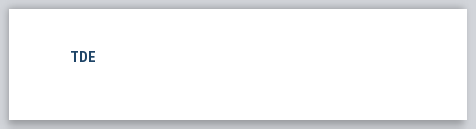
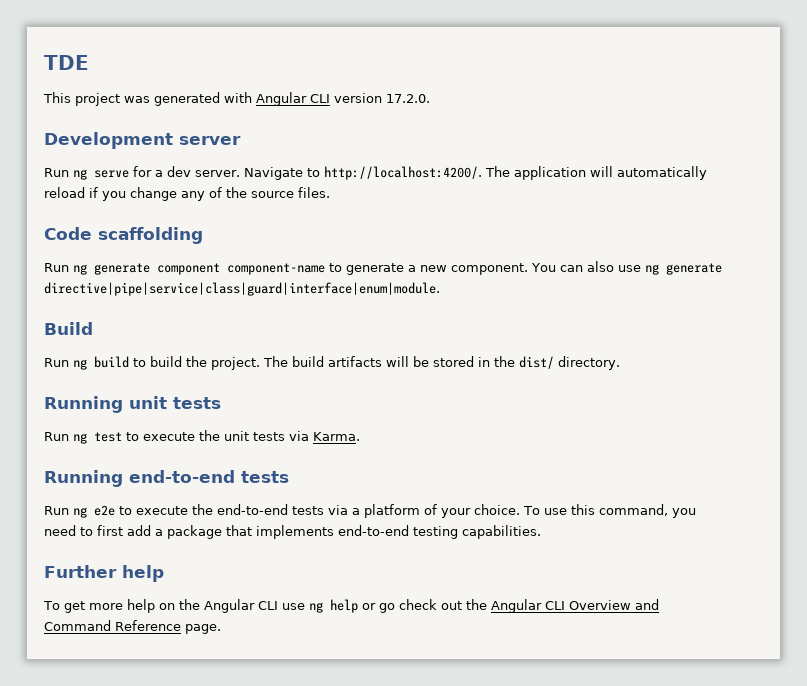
(96, 56) none -> [43,92,430,106] [44,132,241,149] [44,166,707,180] [44,187,330,201] [44,227,203,244] [44,261,722,275] [44,282,440,296] [44,322,93,335] [44,356,620,370] [44,396,221,413] [44,430,360,444] [44,470,289,487] [44,504,696,518] [44,525,541,539] [44,565,164,582] [43,599,659,613] [44,620,221,634] // This project was generated with Angular CLI version 17.2.0. // Development server // Run ng serve for a dev server. Navigate to http://localhost:4200/. The application will automatically reload if you change any of the source files. // Code scaffolding // Run ng generate component component-name to generate a new component. You can also use ng generate directive|pipe|service|class|guard|interface|enum|module. // Build // Run ng build to build the project. The build artifacts will be stored in the dist/ directory. // Running unit tests // Run ng test to execute the unit tests via Karma. // Running end-to-end tests // Run ng e2e to execute the end-to-end tests via a platform of your choice. To use this command, you need to first add a package that implements end-to-end testing capabilities. // Further help // To get more help on the Angular CLI use ng help or go check out the Angular CLI Overview and Command Reference page.

